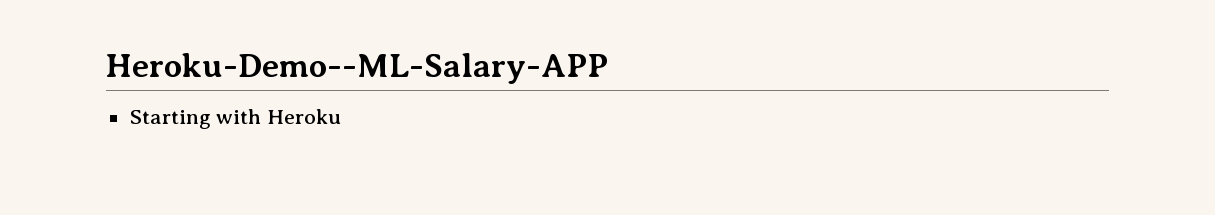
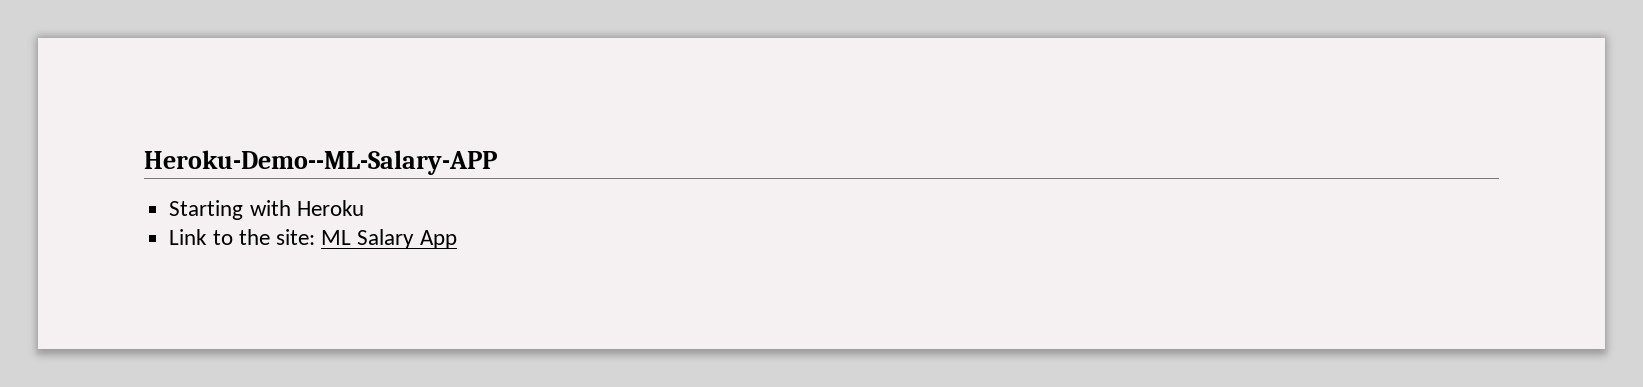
(342, 116) none -> [169,229,457,249] // Link to the site: ML Salary App

